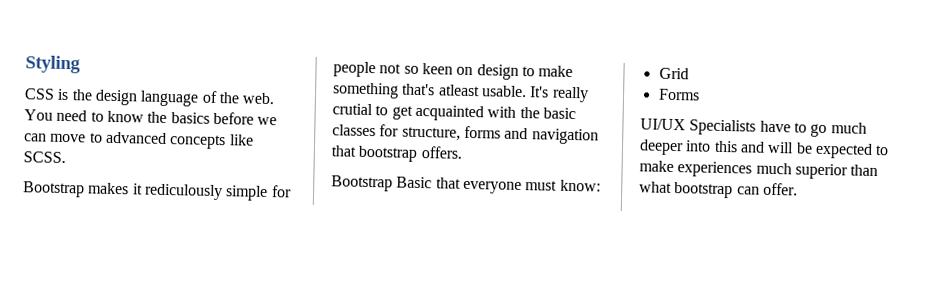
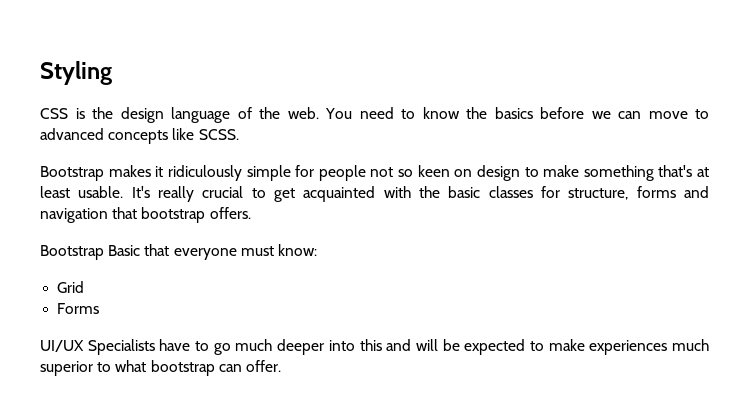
[143,183,223,201] rediculously -> [167,165,242,181] ridiculously
[438,84,480,97] atleast -> [697,167,709,177] [40,186,70,198] at least
[332,103,373,116] crutial -> [202,186,244,198] crucial
[850,164,879,177] than -> [97,362,112,372] to

